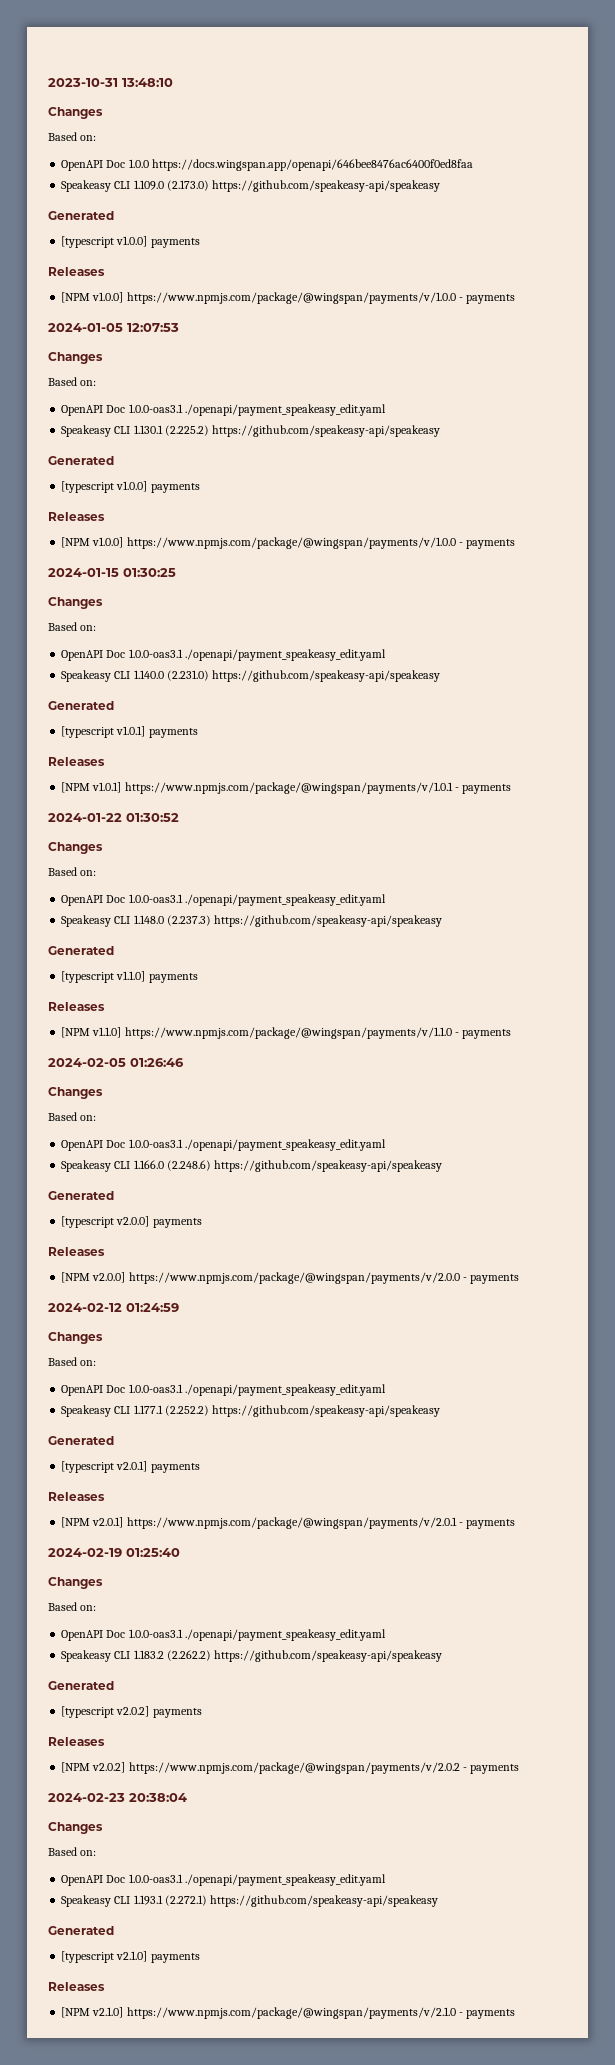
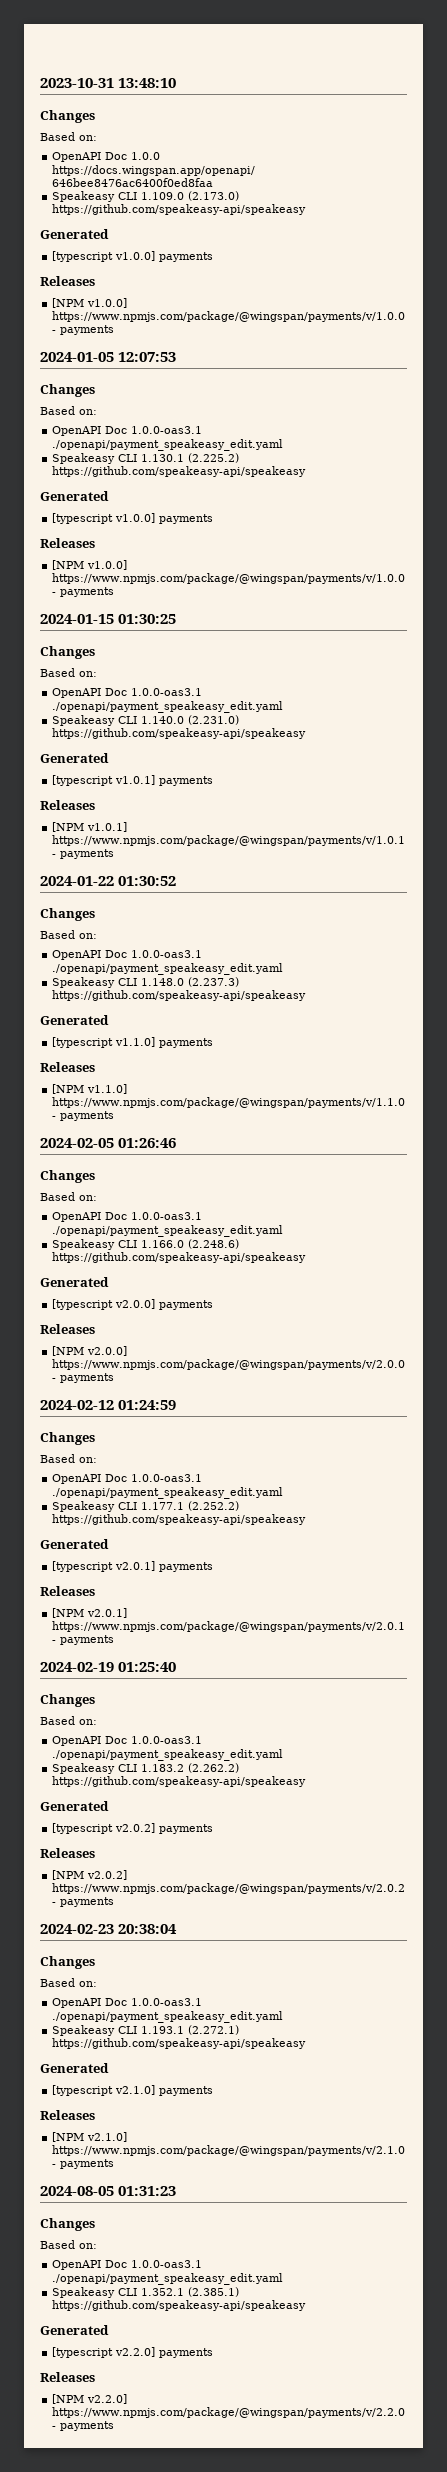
(516, 2014) none -> [40,2186,177,2196] [40,2218,95,2231] [40,2240,97,2249] [52,2260,203,2270] [52,2273,284,2285] [52,2287,240,2298] [52,2300,307,2311] [40,2325,109,2335] [52,2347,214,2358] [40,2372,95,2382] [52,2394,128,2404] [52,2407,406,2418] [52,2421,115,2431] // 2024-08-05 01:31:23 // Changes // Based on: // OpenAPI Doc 1.0.0-oas3.1 ./openapi/payment_speakeasy_edit.yaml // Speakeasy CLI 1.352.1 (2.385.1) https://github.com/speakeasy-api/speakeasy // Generated // [typescript v2.2.0] payments // Releases // [NPM v2.2.0] https://www.npmjs.com/package/@wingspan/payments/v/2.2.0 - payments

